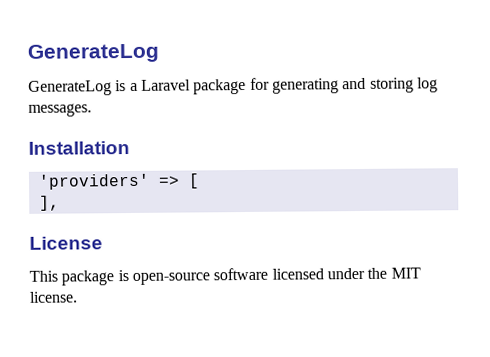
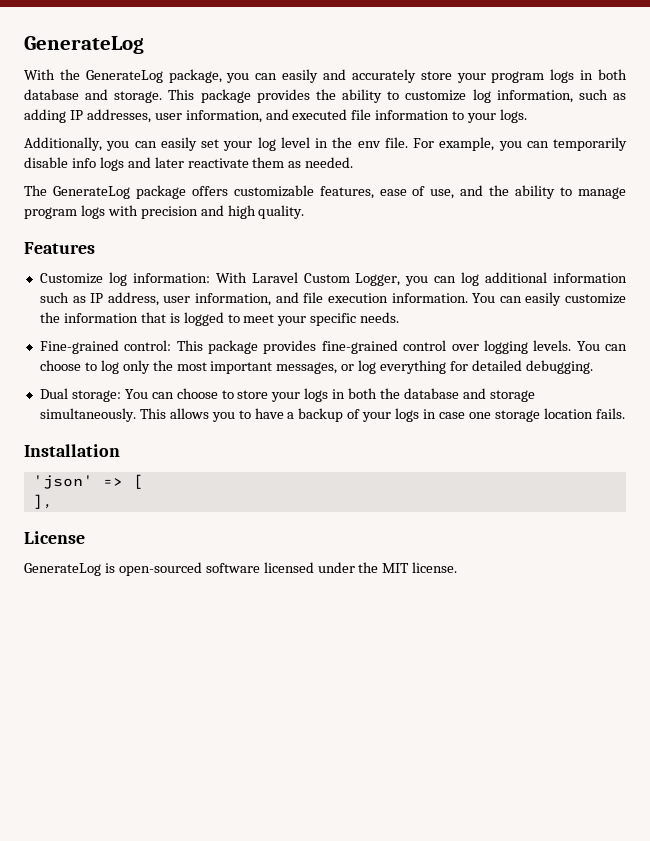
[28,77,438,96] [28,103,92,117] GenerateLog is a Laravel package for generating and storing log messages. -> [24,69,628,83] [24,89,626,103] [24,109,528,123] [24,137,627,151] [24,157,354,171] [24,185,626,199] [24,205,305,219] [24,242,95,254] [39,272,627,286] [39,292,626,306] [39,312,400,326] [39,340,627,354] [39,360,593,374] [39,388,535,402] [39,408,625,422] With the GenerateLog package, you can easily and accurately store your program logs in both database and storage. This package provides the ability to customize log information, such as adding IP addresses, user information, and executed file information to your logs. // Additionally, you can easily set your log level in the env file. For example, you can temporarily disable info logs and later reactivate them as needed. // The GenerateLog package offers customizable features, ease of use, and the ability to manage program logs with precision and high quality. // Features // Customize log information: With Laravel Custom Logger, you can log additional information such as IP address, user information, and file execution information. You can easily customize the information that is logged to meet your specific needs. // Fine-grained control: This package provides fine-grained control over logging levels. You can choose to log only the most important messages, or log everything for detailed debugging. // Dual storage: You can choose to store your logs in both the database and storage simultaneously. This allows you to have a backup of your logs in case one storage location fails.
[37,173,150,190] 'providers' -> [32,475,93,489] 'json'
[29,270,210,286] This package is open-source -> [24,562,202,576] GenerateLog is open-sourced

